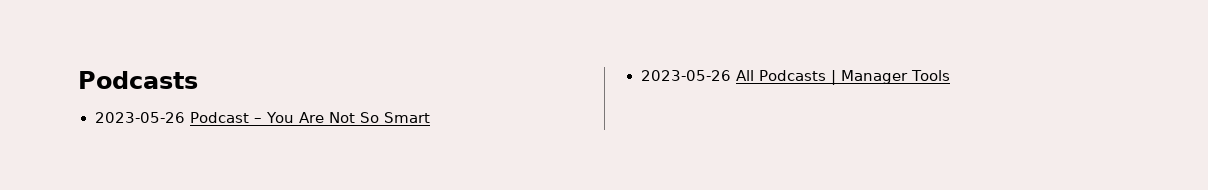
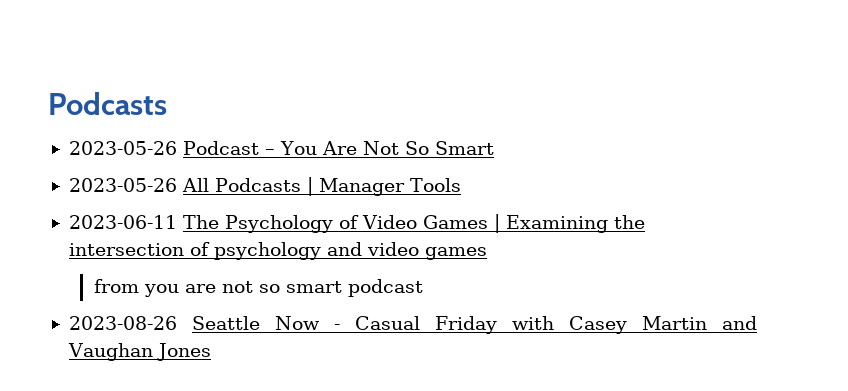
(951, 75) none -> [68,214,645,233] [68,242,487,260] [93,279,423,297] [68,316,757,334] [67,343,211,361] // 2023-06-11 The Psychology of Video Games | Examining the intersection of psychology and video games // from you are not so smart podcast // 2023-08-26 Seattle Now - Casual Friday with Casey Martin and Vaughan Jones

